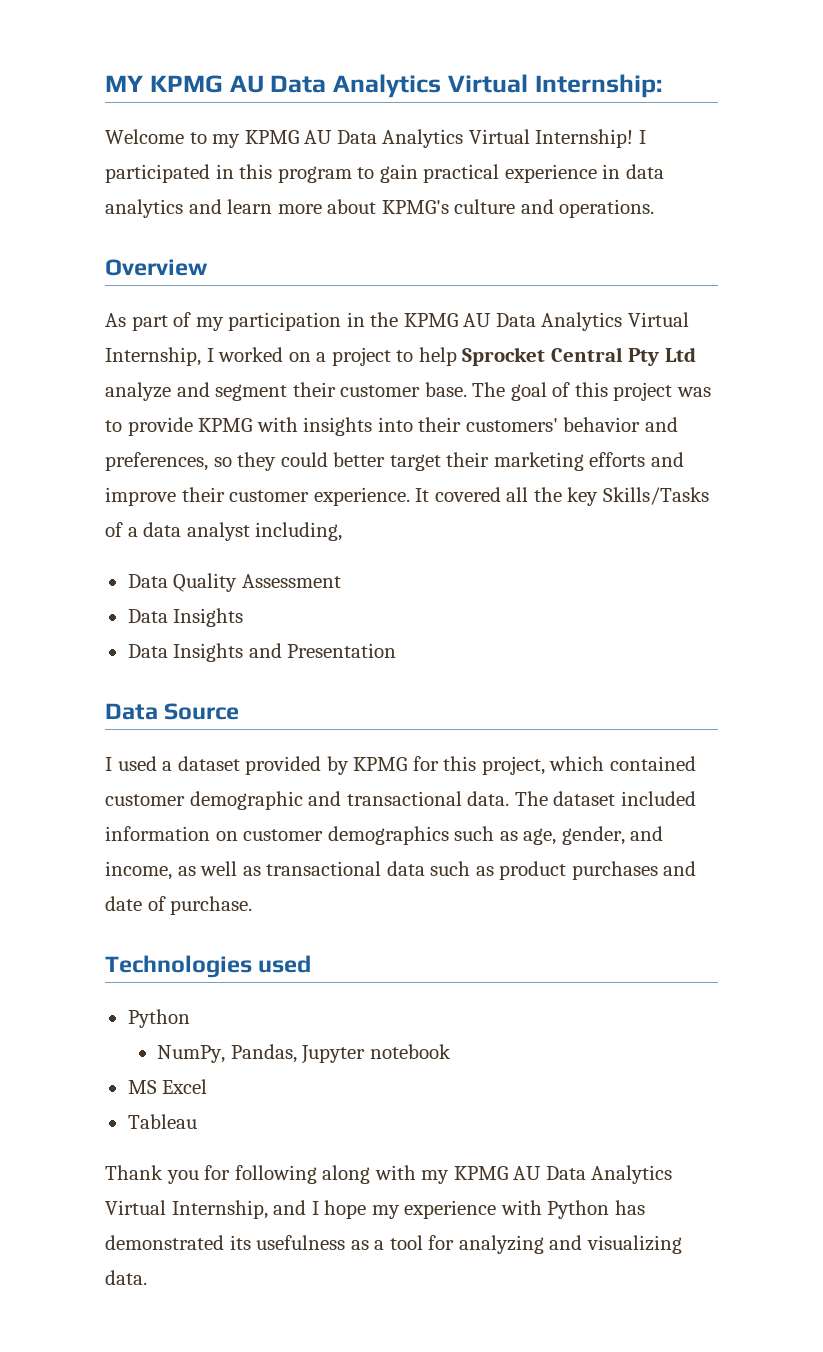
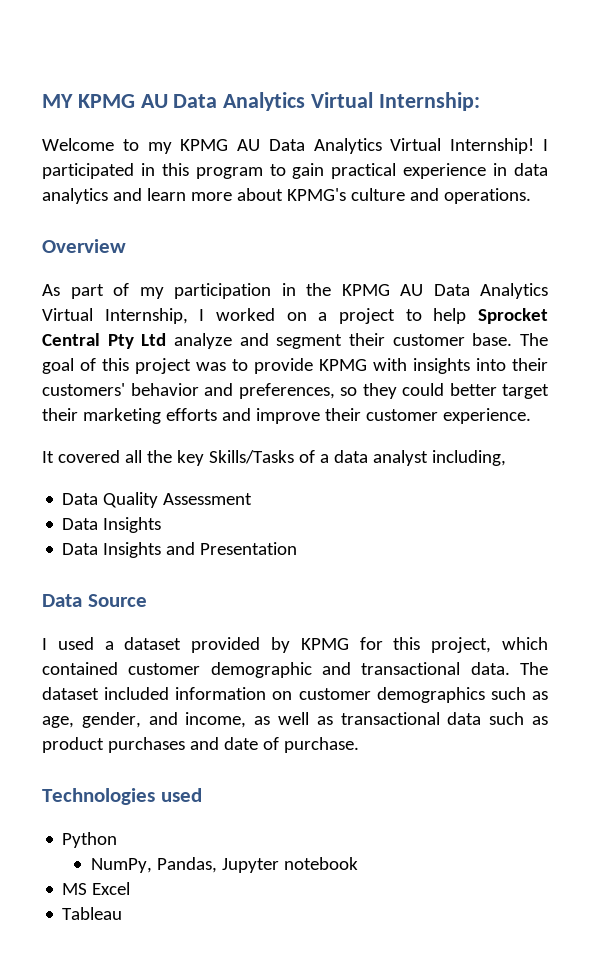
(410, 496) none -> (531, 416) //
[105,1165,673,1184] [105,1200,645,1219] [105,1235,682,1254] [105,1270,147,1285] // Thank you for following along with my KPMG AU Data Analytics Virtual Internship, and I hope my experience with Python has demonstrated its usefulness as a tool for analyzing and visualizing data. -> (123, 913) none

